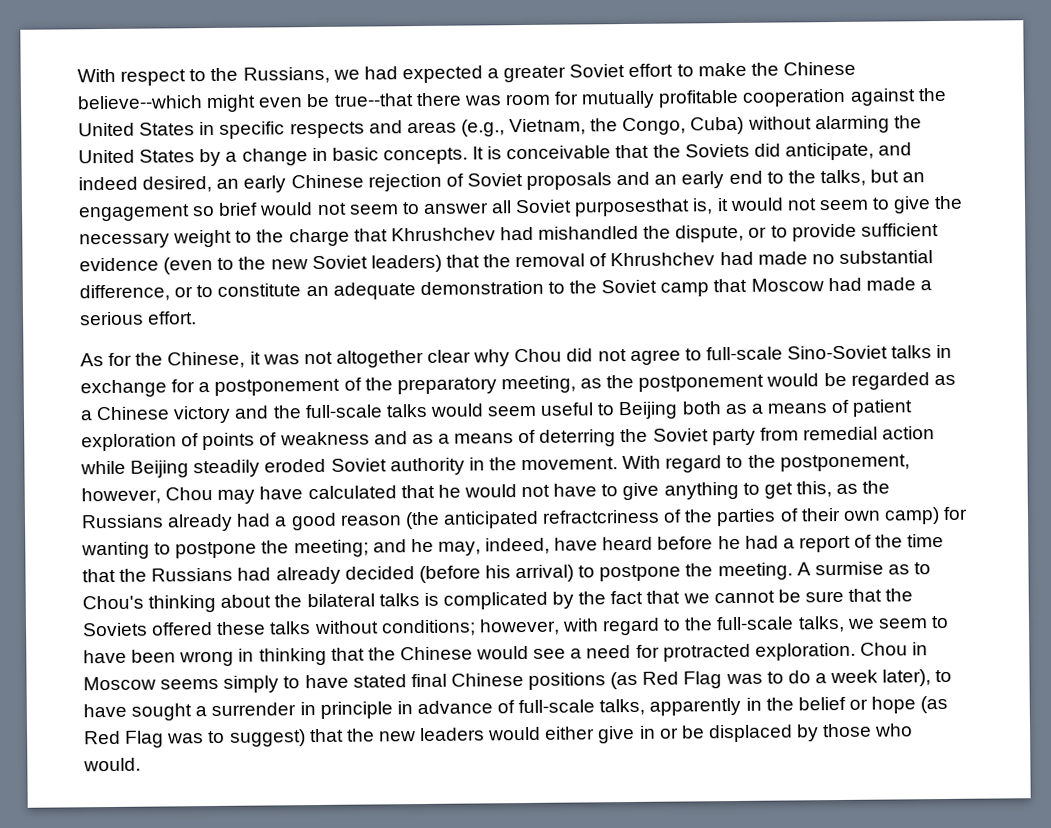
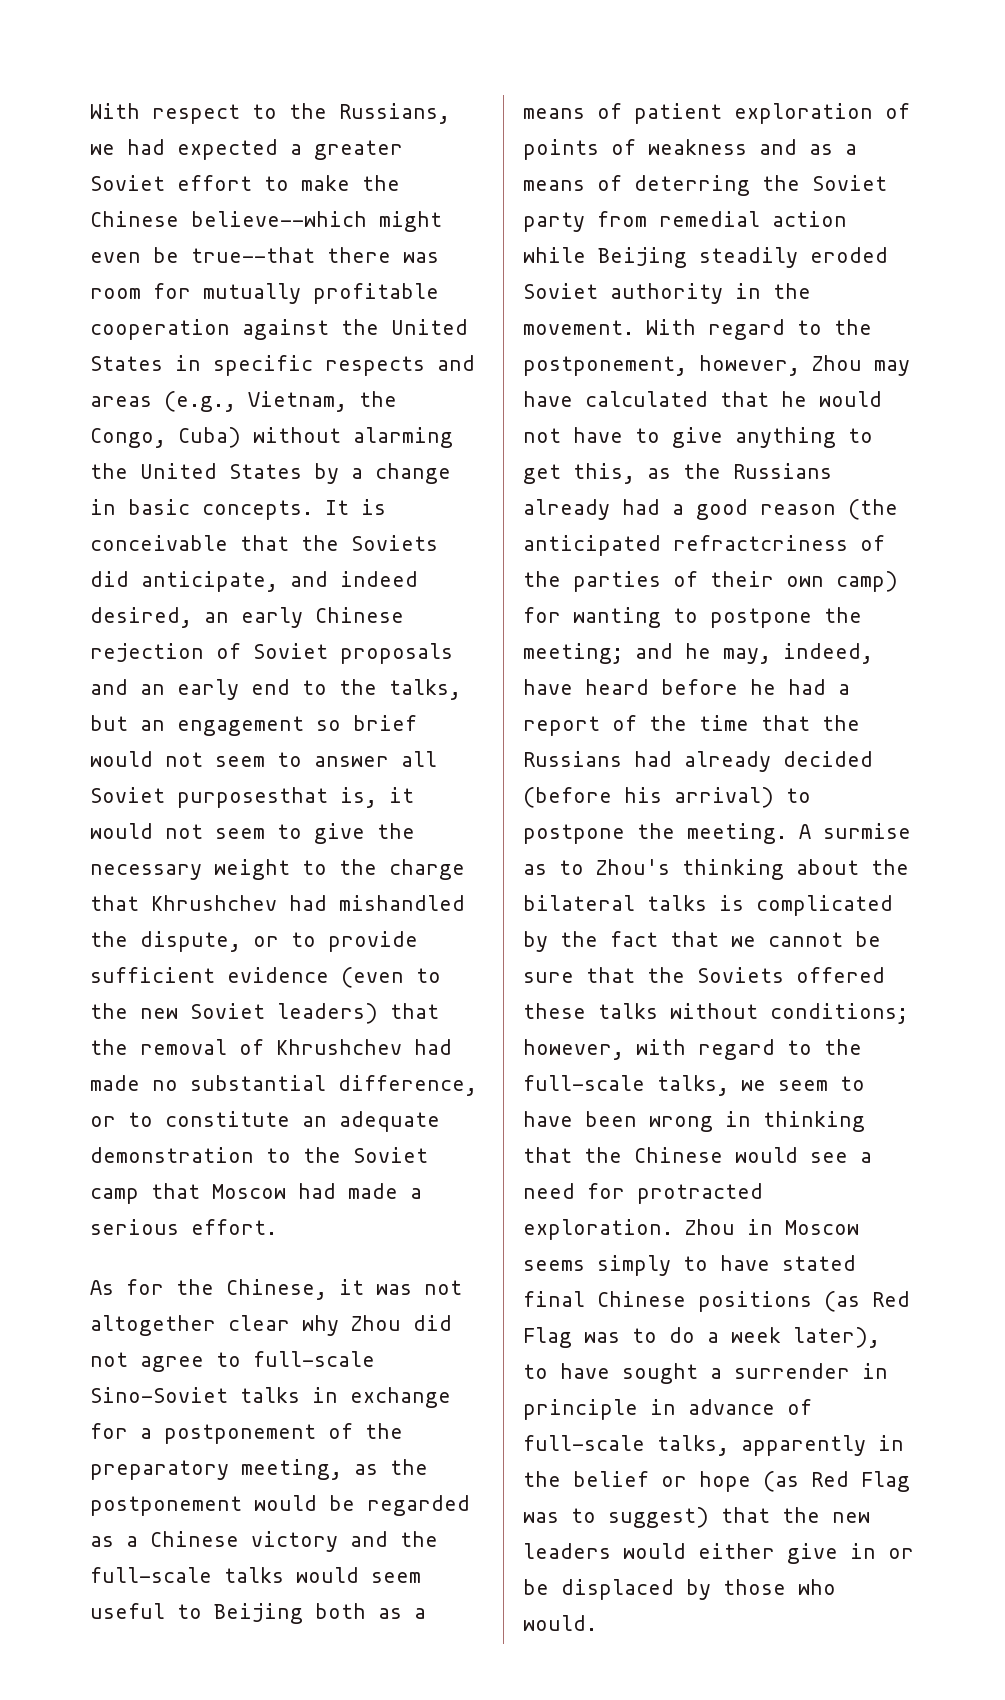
[514,348,563,363] Chou -> [351,1315,401,1331] Zhou
[165,486,214,501] Chou -> [812,355,862,371] Zhou
[82,595,144,610] Chou's -> [596,859,670,875] Zhou's
[859,642,908,656] Chou -> [685,1219,735,1235] Zhou

